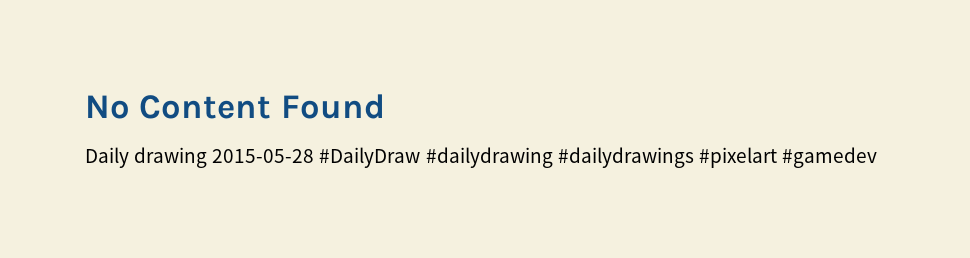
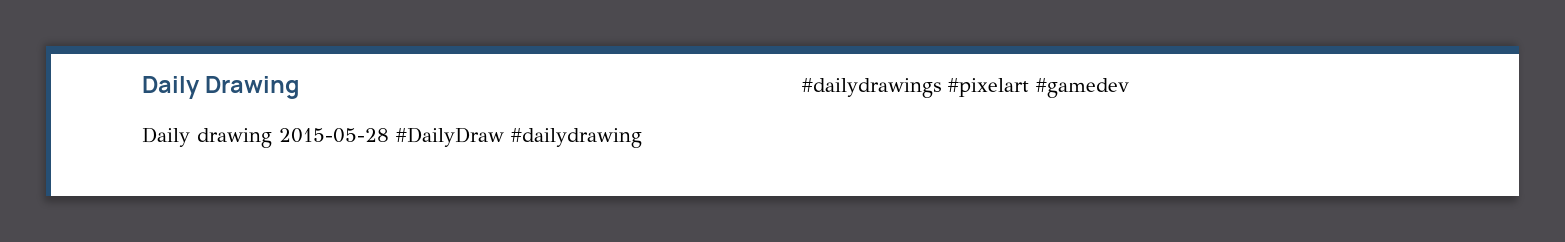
[85,94,385,119] No Content Found -> [142,76,300,99] Daily Drawing

